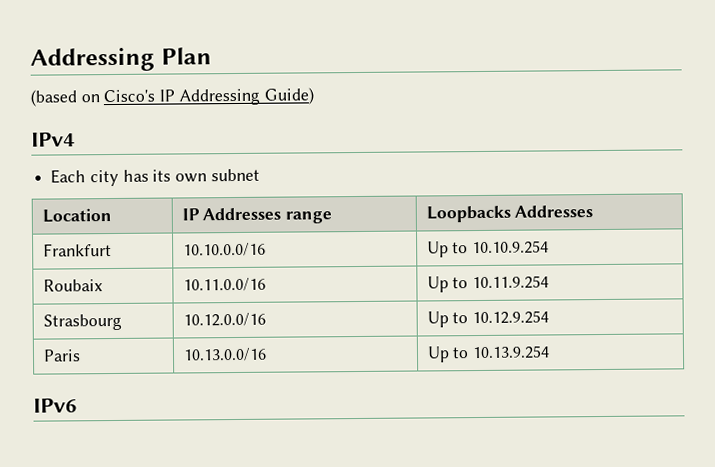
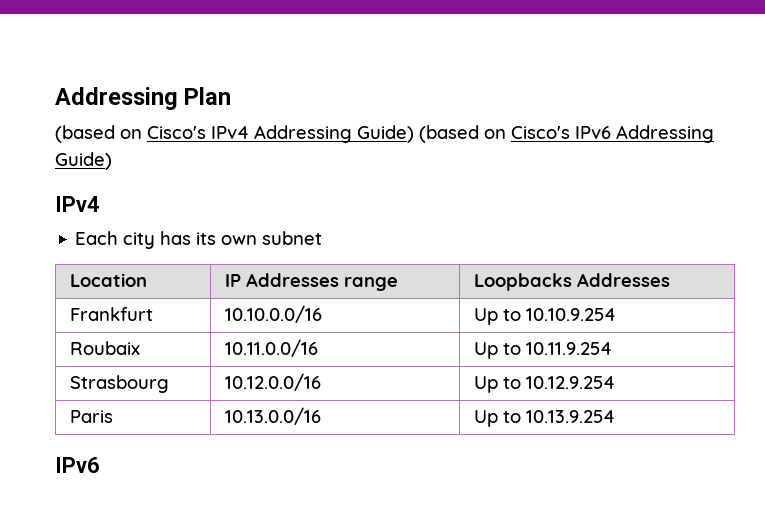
[159,89,176,102] IP -> [211,125,611,143] IPv4 Addressing Guide) (based on Cisco's IPv6

